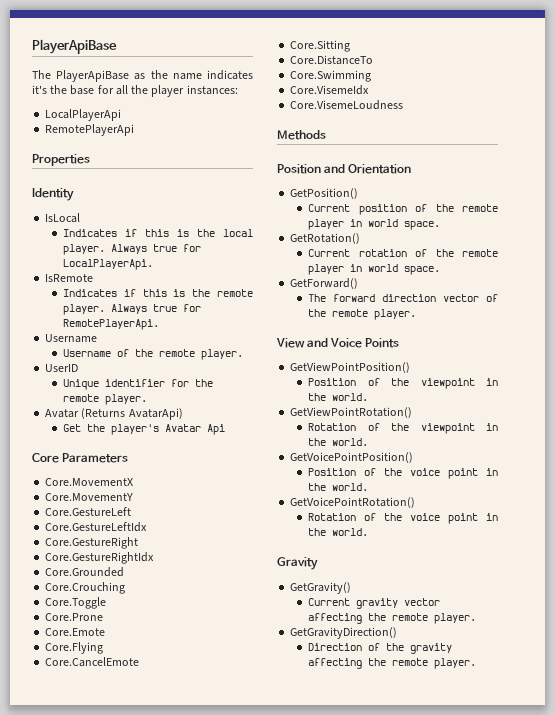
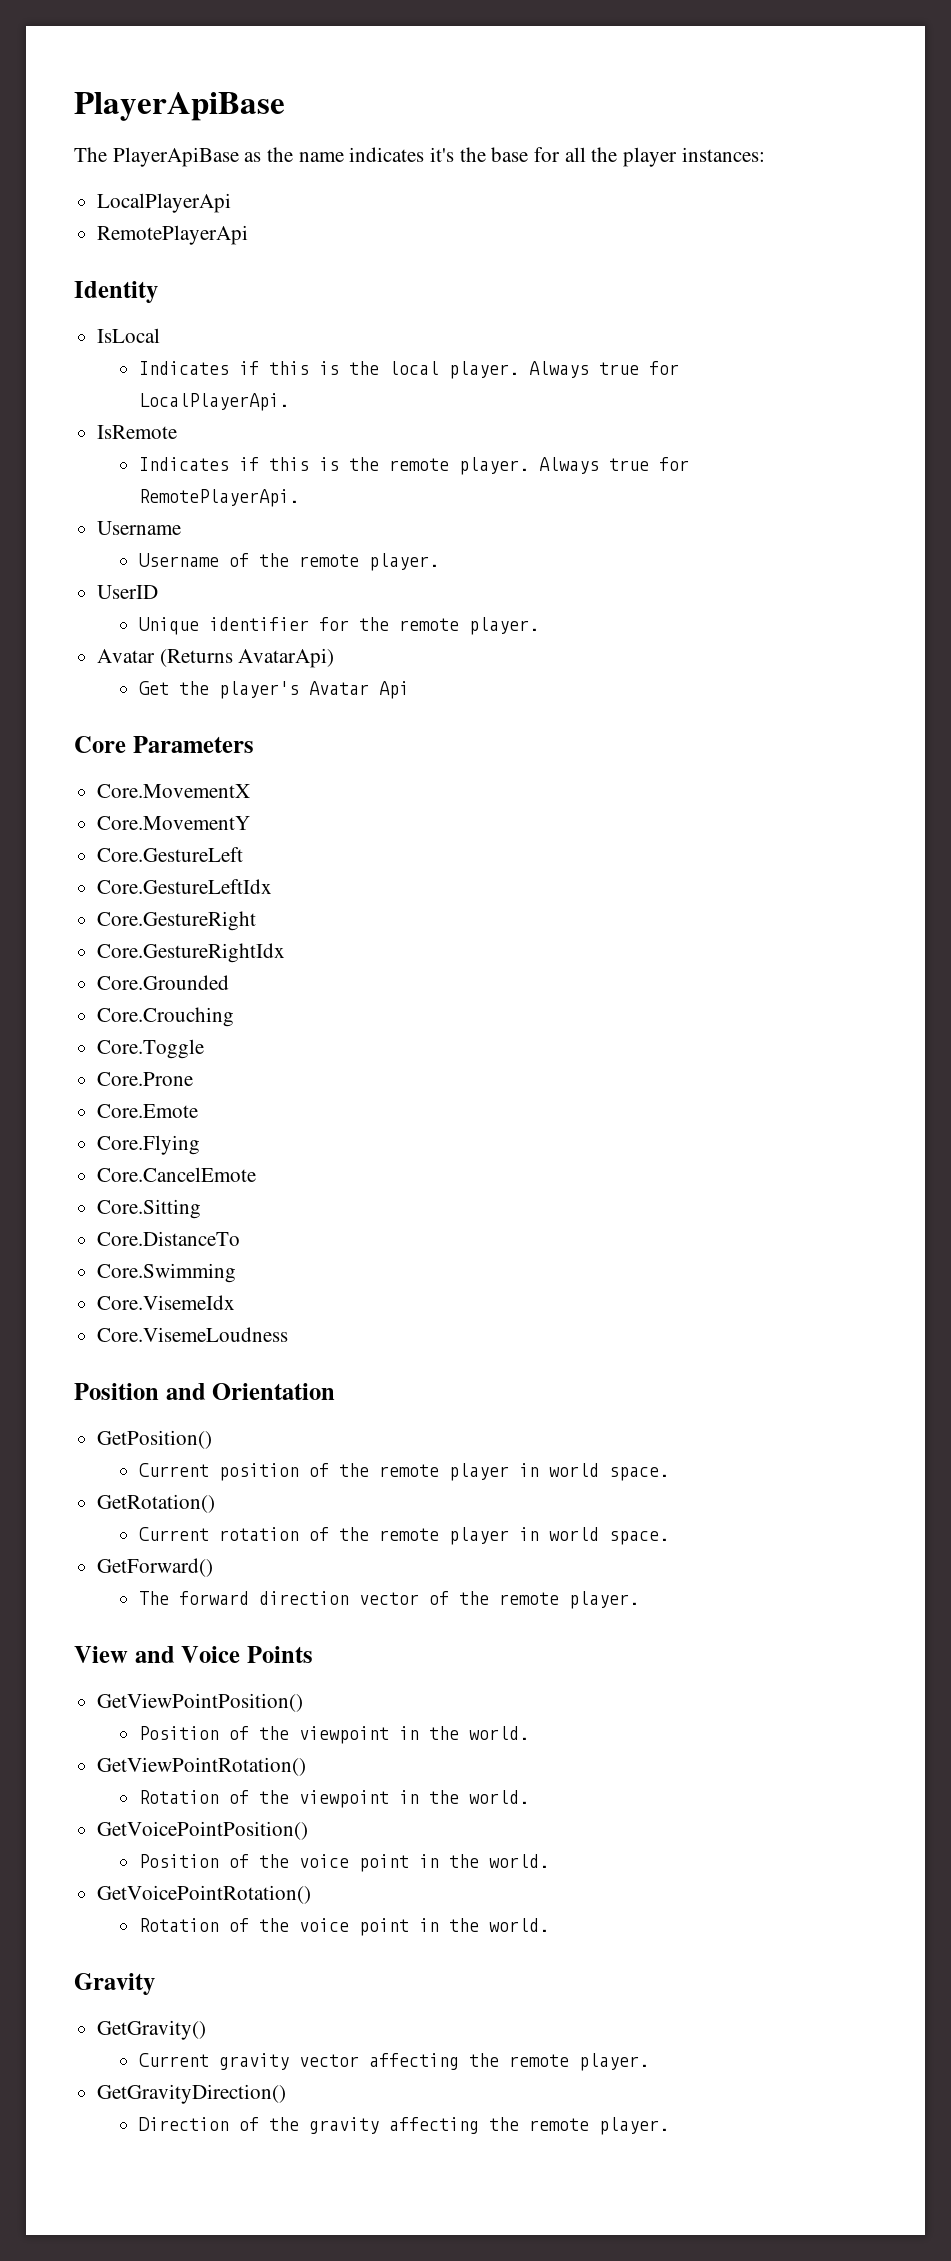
[32,154,90,166] // Properties -> (249, 235) none
[277,130,326,140] // Methods -> (289, 1334) none

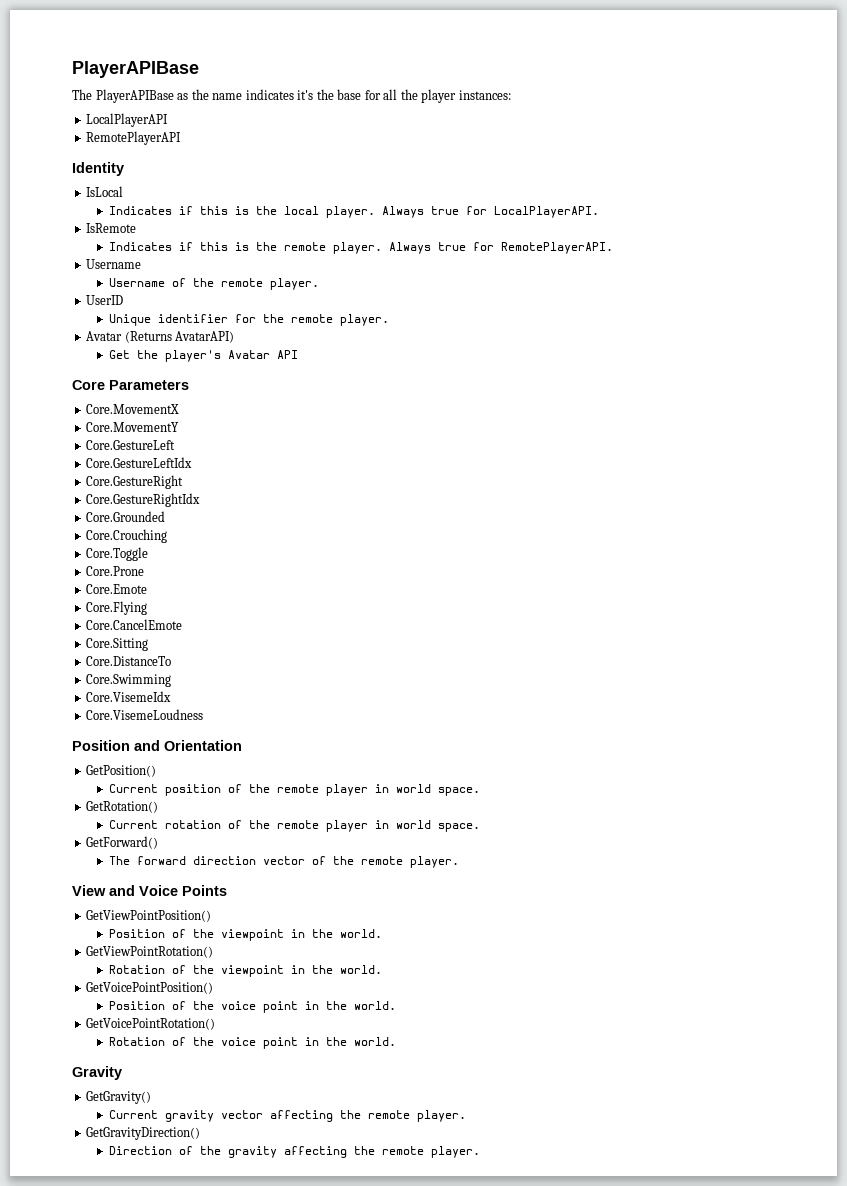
[74,92,285,121] [74,147,239,167] PlayerApiBase // The PlayerApiBase -> [72,61,199,78] [72,89,174,103] PlayerAPIBase // The PlayerAPIBase
[97,193,232,213] [97,225,249,245] LocalPlayerApi // RemotePlayerApi -> [86,113,169,127] [86,131,182,145] LocalPlayerAPI // RemotePlayerAPI
[138,393,289,411] LocalPlayerApi. -> [493,206,599,218] LocalPlayerAPI.
[138,489,299,507] RemotePlayerApi. -> [500,242,613,254] RemotePlayerAPI.
[238,648,335,668] AvatarApi) -> [175,331,235,343] AvatarAPI)
[378,681,409,699] Api -> [276,350,298,359] API

